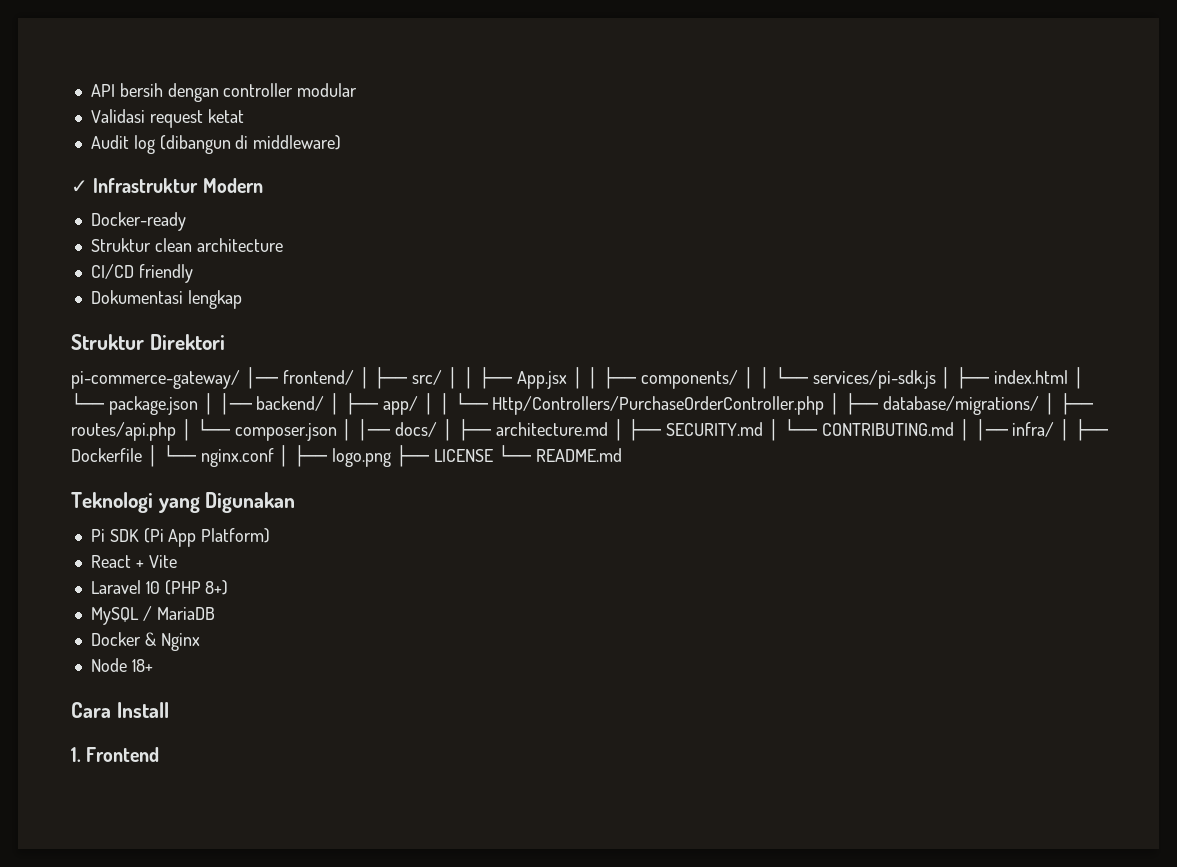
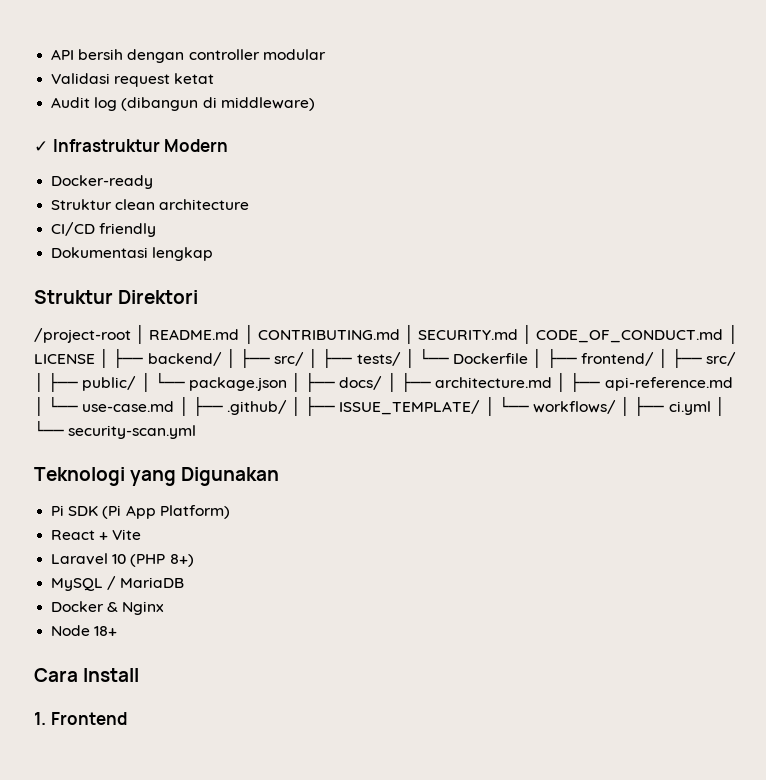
[71,367,279,389] pi-commerce-gateway/ │── -> [34,324,738,344] [34,348,577,368] /project-root │ README.md │ CONTRIBUTING.md │ SECURITY.md │ CODE_OF_CONDUCT.md │ LICENSE │ ├── backend/ │ ├── src/ │ ├── tests/ │ └── Dockerfile │ ├──
[463,367,1085,389] [71,393,1094,415] [71,419,392,441] │ ├── App.jsx │ │ ├── components/ │ │ └── services/pi-sdk.js │ ├── index.html │ └── package.json │ │── backend/ │ ├── app/ │ │ └── Http/Controllers/PurchaseOrderController.php │ ├── database/migrations/ │ ├── routes/api.php │ └── composer.json │ │── -> [48,372,336,392] ├── public/ │ └── package.json │ ├──
[666,419,1110,441] [71,445,622,467] SECURITY.md │ └── CONTRIBUTING.md │ │── infra/ │ ├── Dockerfile │ └── nginx.conf │ ├── logo.png ├── LICENSE └── README.md -> [604,377,733,391] [34,396,725,416] [34,420,197,439] api-reference.md │ └── use-case.md │ ├── .github/ │ ├── ISSUE_TEMPLATE/ │ └── workflows/ │ ├── ci.yml │ └── security-scan.yml

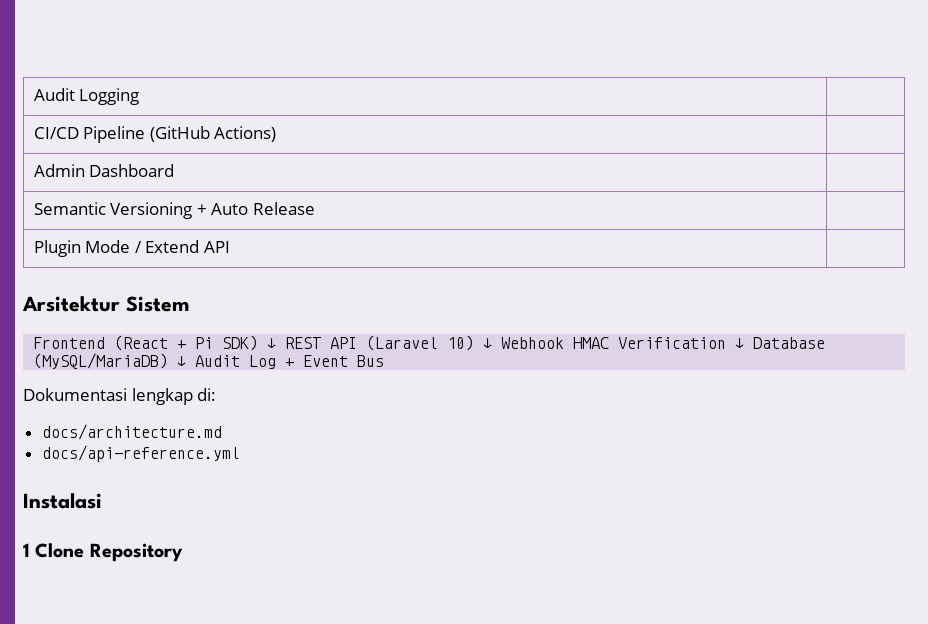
[51,49,326,63] [51,73,215,87] [51,97,315,111] [34,139,229,152] [51,175,154,189] [51,199,250,210] [51,222,157,237] [51,247,214,261] [34,290,199,304] [34,324,738,344] [34,348,737,368] [34,372,733,392] [34,396,725,416] [34,420,197,439] [34,467,280,486] [51,505,230,519] [51,529,142,540] [51,553,194,567] [51,576,185,591] [51,601,165,615] [51,625,118,636] [34,668,140,682] [34,712,127,725] API bersih dengan controller modular // Validasi request ketat // Audit log (dibangun di middleware) // ✓ Infrastruktur Modern // Docker-ready // Struktur clean architecture // CI/CD friendly // Dokumentasi lengkap // Struktur Direktori // /project-root │ README.md │ CONTRIBUTING.md │ SECURITY.md │ CODE_OF_CONDUCT.md │ LICENSE │ ├── backend/ │ ├── src/ │ ├── tests/ │ └── Dockerfile │ ├── frontend/ │ ├── src/ │ ├── public/ │ └── package.json │ ├── docs/ │ ├── architecture.md │ ├── api-reference.md │ └── use-case.md │ ├── .github/ │ ├── ISSUE_TEMPLATE/ │ └── workflows/ │ ├── ci.yml │ └── security-scan.yml // Teknologi yang Digunakan // Pi SDK (Pi App Platform) // React + Vite // Laravel 10 (PHP 8+) // MySQL / MariaDB // Docker & Nginx // Node 18+ // Cara Install // 1. Frontend -> [33,88,140,105] [33,126,277,143] [33,164,175,177] [33,202,315,219] [33,240,230,257] [22,296,189,312] [33,335,826,351] [33,353,385,369] [23,388,217,405] [41,424,222,440] [41,445,240,462] [23,493,102,509] [23,543,183,562] Audit Logging | // CI/CD Pipeline (GitHub Actions) | // Admin Dashboard | // Semantic Versioning + Auto Release | // Plugin Mode / Extend API | // Arsitektur Sistem // Frontend (React + Pi SDK) ↓ REST API (Laravel 10) ↓ Webhook HMAC Verification ↓ Database (MySQL/MariaDB) ↓ Audit Log + Event Bus // Dokumentasi lengkap di: // docs/architecture.md // docs/api-reference.yml // Instalasi // 1 Clone Repository

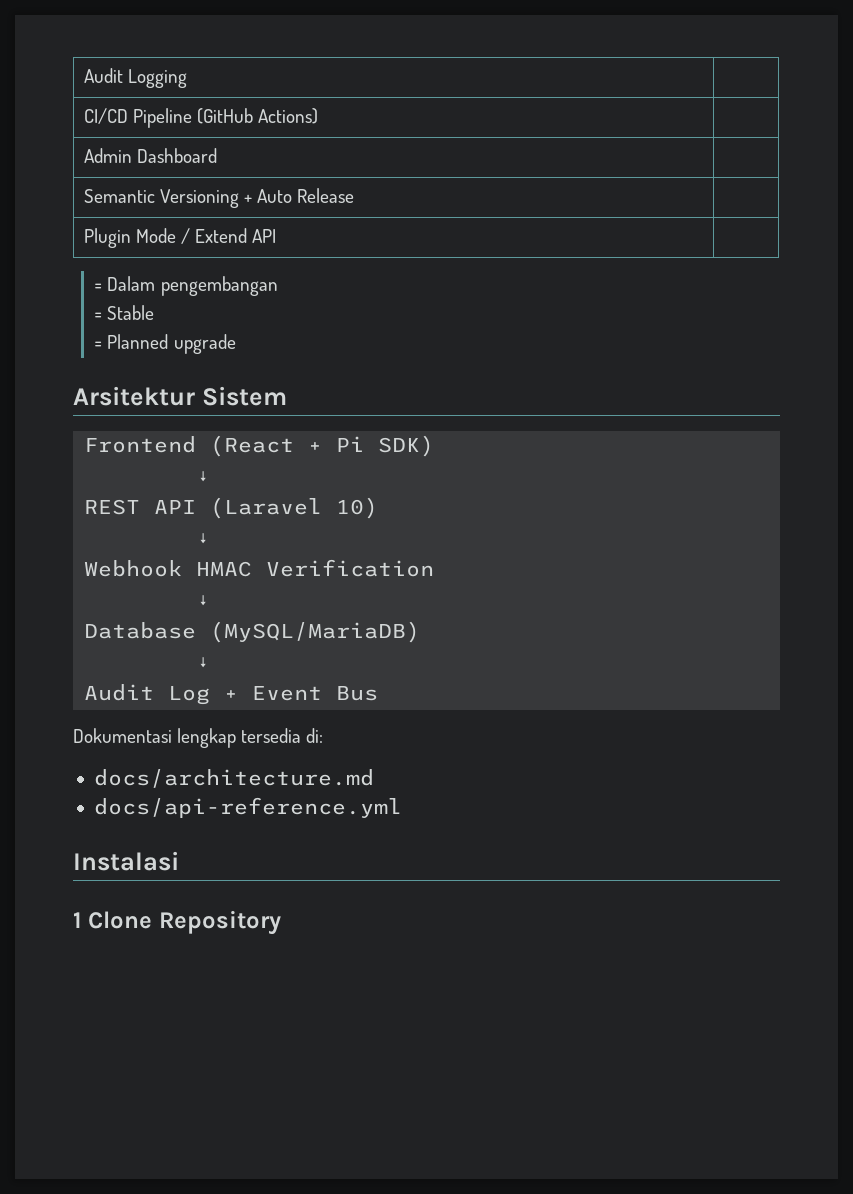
(230, 247) none -> [94,276,278,296] [94,305,155,320] [94,334,236,354] // = Dalam pengembangan // = Stable // = Planned upgrade
[267,338,277,349] ↓ -> [196,471,211,483] // ↓ //
[483,338,493,349] ↓ -> [196,533,211,545] // ↓ //
[735,338,745,349] ↓ -> [196,595,211,607] // ↓ //
[177,356,187,367] ↓ -> [196,657,211,669] // ↓ //
(193, 396) none -> [241,728,302,743] tersedia

